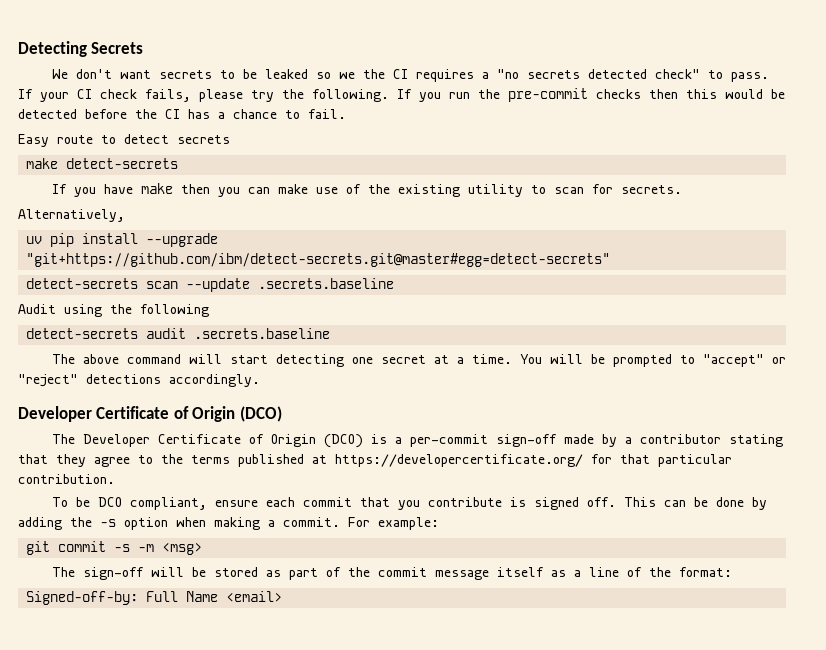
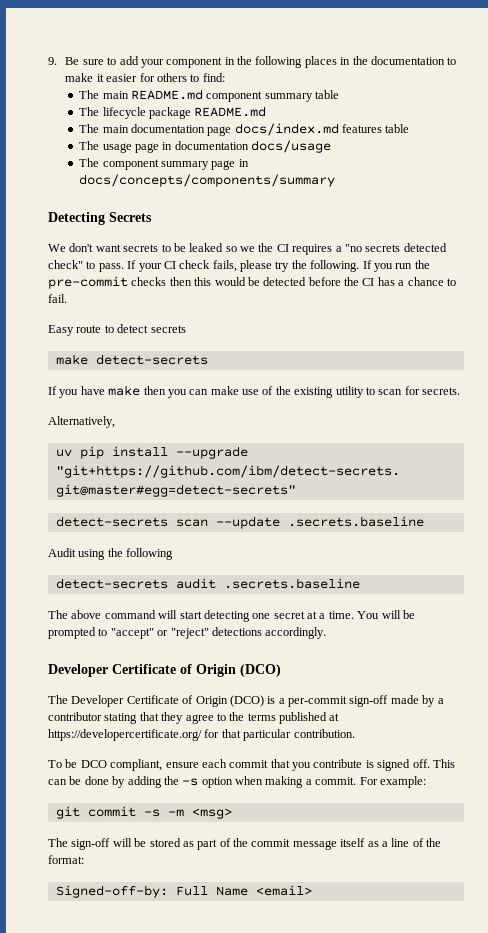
(18, 49) none -> [48,56,457,68] [65,73,225,82] [79,89,340,102] [79,106,267,119] [79,123,410,136] [79,140,332,153] [79,158,249,170] [79,174,336,187] 9. Be sure to add your component in the following places in the documentation to make it easier for others to find: // The main README.md component summary table // The lifecycle package README.md // The main documentation page docs/index.md features table // The usage page in documentation docs/usage // The component summary page in docs/concepts/components/summary //

